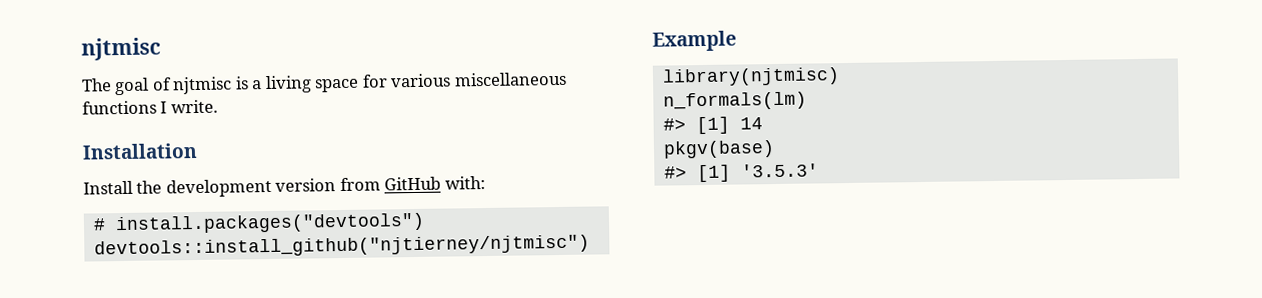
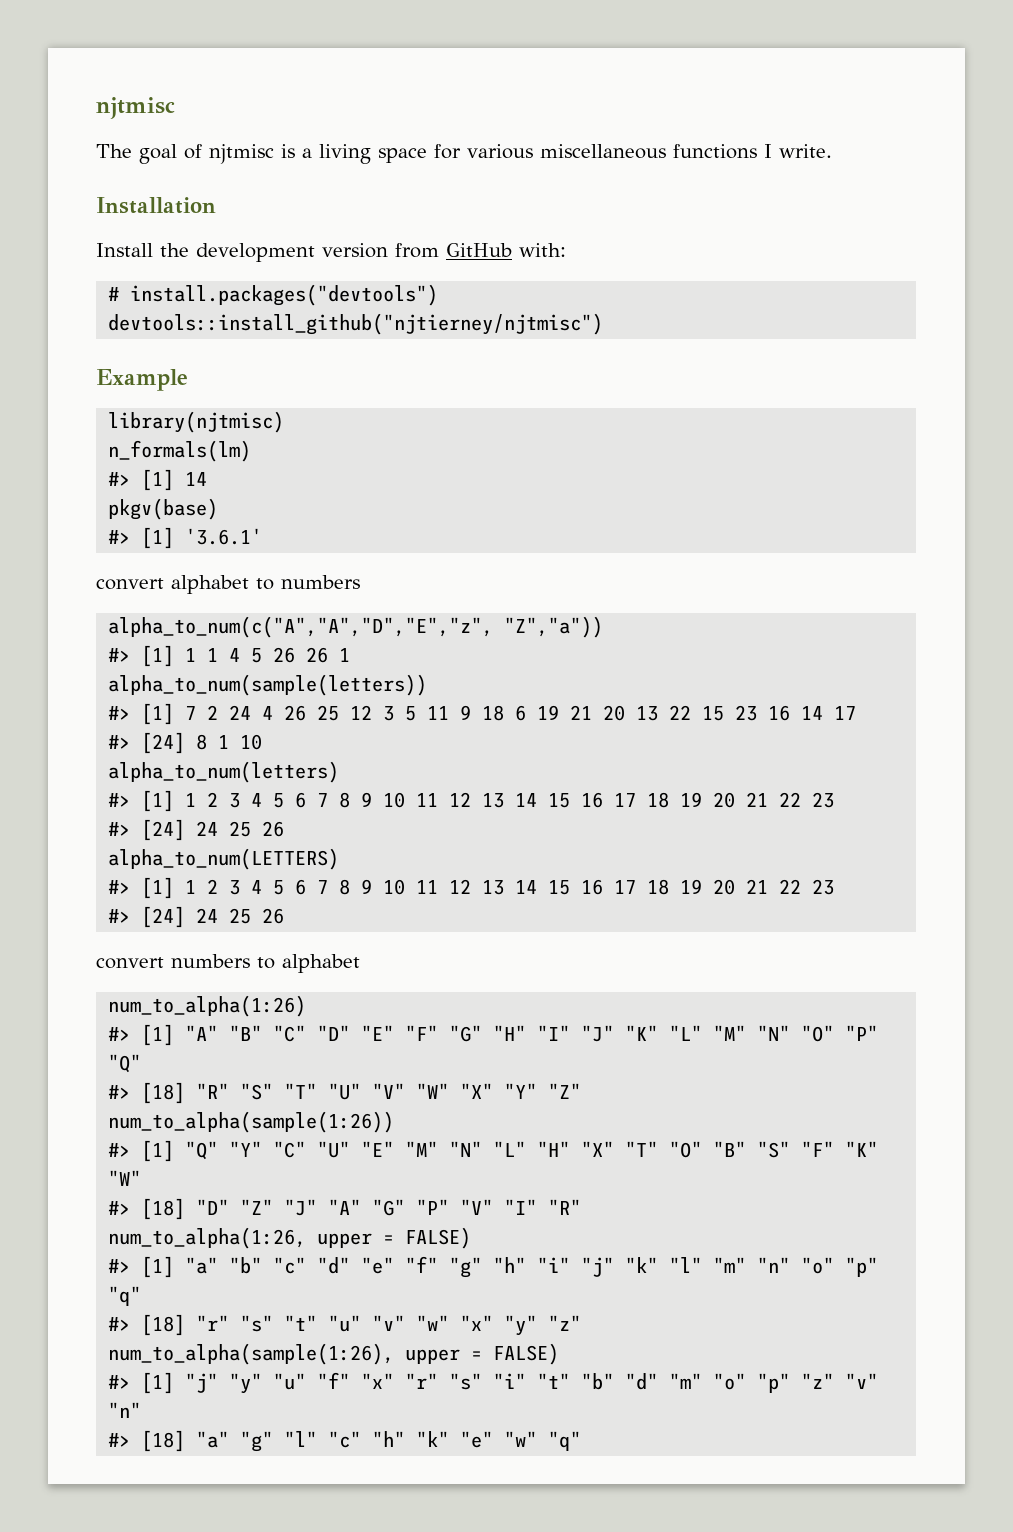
[740,163,819,178] '3.5.3' -> [185,528,263,545] [96,575,360,594] [108,616,604,638] [108,645,351,667] [108,674,428,696] [108,703,857,725] [108,732,263,754] [108,761,340,783] [108,790,835,812] [108,819,285,841] [108,848,340,870] [108,877,835,899] [108,906,285,928] [96,954,360,973] [108,995,307,1017] [108,1024,879,1046] [108,1054,142,1073] [108,1082,582,1104] [108,1111,395,1133] [108,1140,879,1162] [108,1170,142,1186] [108,1198,582,1220] [108,1227,472,1249] [108,1256,879,1278] [108,1286,142,1306] [108,1314,582,1336] [108,1343,560,1365] [108,1372,879,1394] [108,1402,142,1418] [108,1430,582,1452] '3.6.1' // convert alphabet to numbers // alpha_to_num(c("A","A","D","E","z", "Z","a")) // #> [1] 1 1 4 5 26 26 1 // alpha_to_num(sample(letters)) // #> [1] 7 2 24 4 26 25 12 3 5 11 9 18 6 19 21 20 13 22 15 23 16 14 17 // #> [24] 8 1 10 // alpha_to_num(letters) // #> [1] 1 2 3 4 5 6 7 8 9 10 11 12 13 14 15 16 17 18 19 20 21 22 23 // #> [24] 24 25 26 // alpha_to_num(LETTERS) // #> [1] 1 2 3 4 5 6 7 8 9 10 11 12 13 14 15 16 17 18 19 20 21 22 23 // #> [24] 24 25 26 // convert numbers to alphabet // num_to_alpha(1:26) // #> [1] "A" "B" "C" "D" "E" "F" "G" "H" "I" "J" "K" "L" "M" "N" "O" "P" "Q" // #> [18] "R" "S" "T" "U" "V" "W" "X" "Y" "Z" // num_to_alpha(sample(1:26)) // #> [1] "Q" "Y" "C" "U" "E" "M" "N" "L" "H" "X" "T" "O" "B" "S" "F" "K" "W" // #> [18] "D" "Z" "J" "A" "G" "P" "V" "I" "R" // num_to_alpha(1:26, upper = FALSE) // #> [1] "a" "b" "c" "d" "e" "f" "g" "h" "i" "j" "k" "l" "m" "n" "o" "p" "q" // #> [18] "r" "s" "t" "u" "v" "w" "x" "y" "z" // num_to_alpha(sample(1:26), upper = FALSE) // #> [1] "j" "y" "u" "f" "x" "r" "s" "i" "t" "b" "d" "m" "o" "p" "z" "v" "n" // #> [18] "a" "g" "l" "c" "h" "k" "e" "w" "q"

